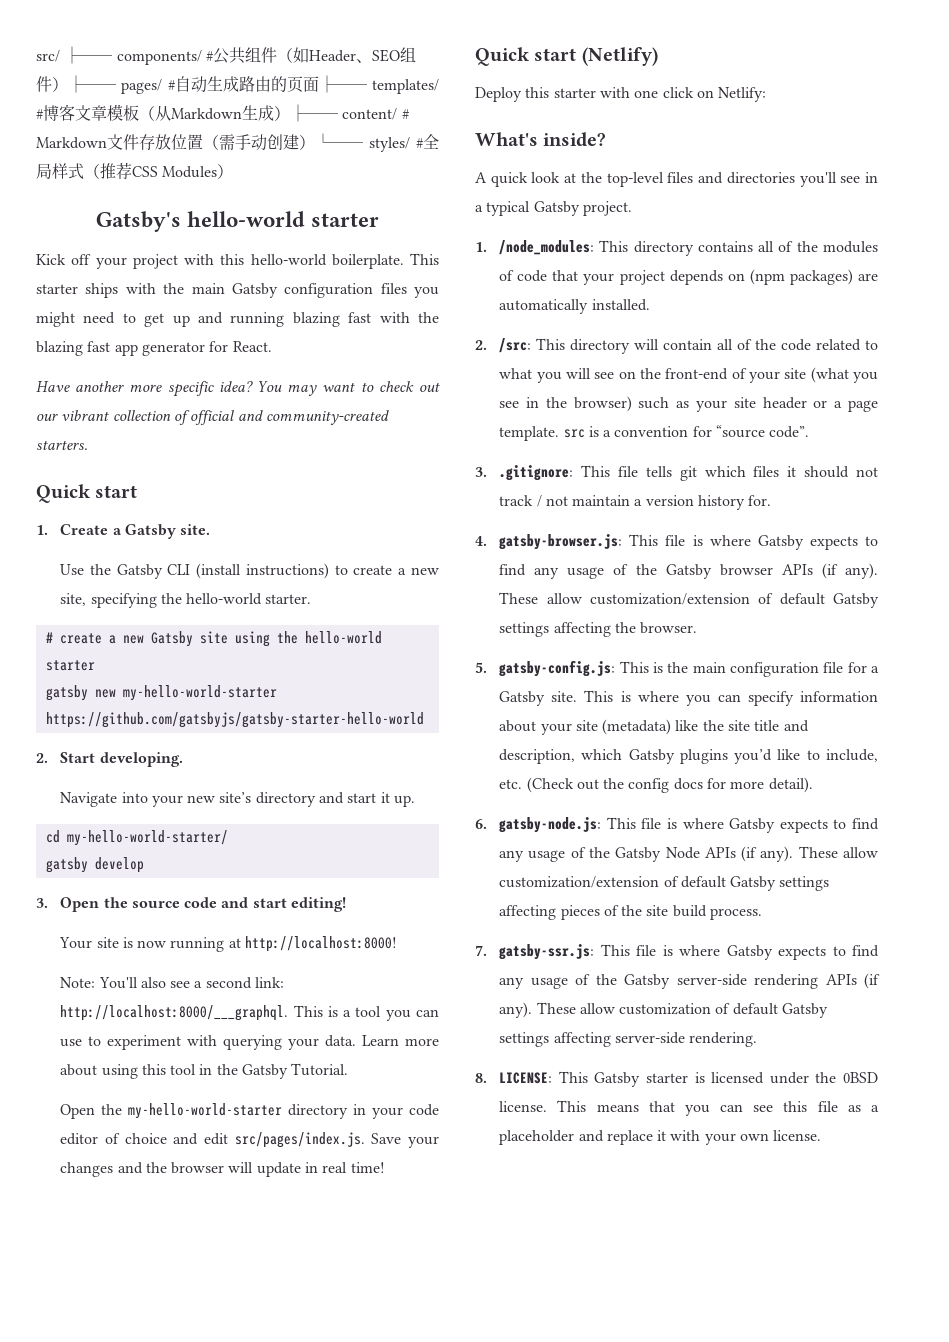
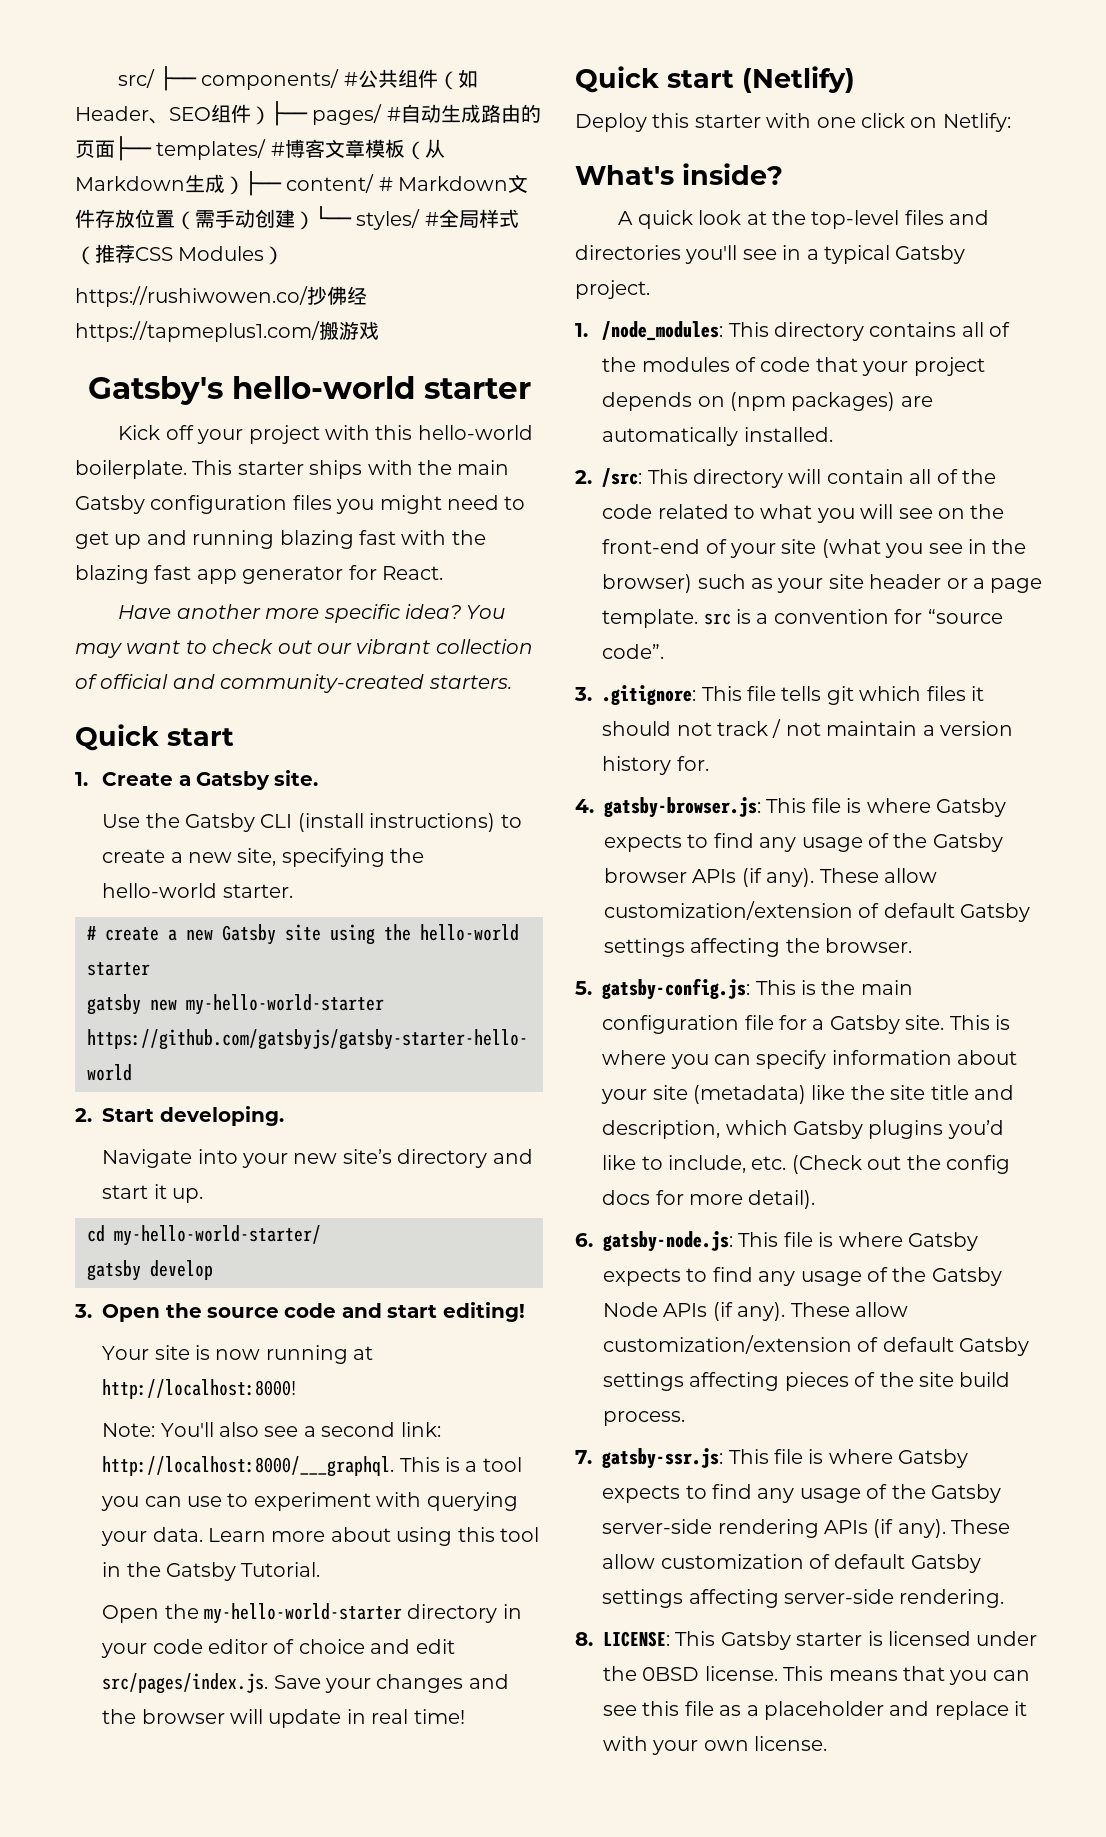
(234, 171) none -> [75,286,367,307] [75,321,379,342] // https://rushiwowen.co/抄佛经https://tapmeplus1.com/搬游戏

